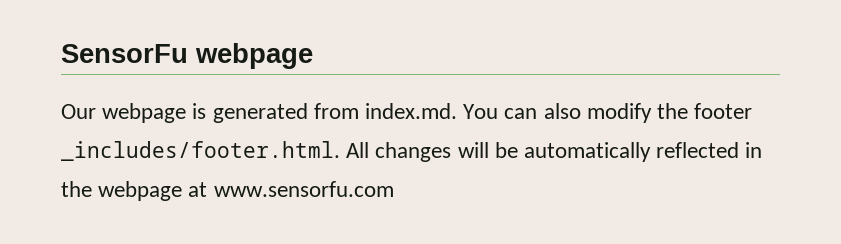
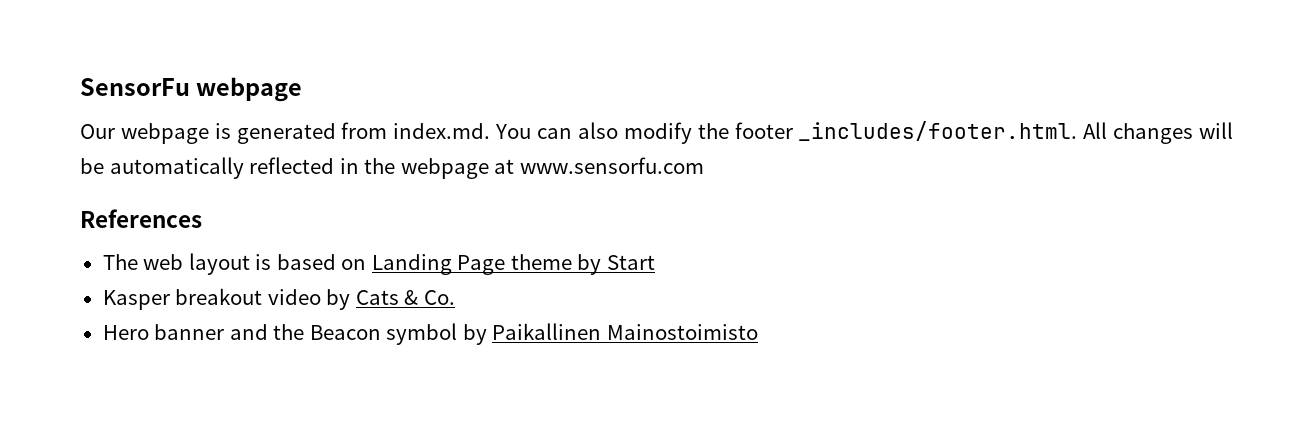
(394, 189) none -> [80,209,202,228] [102,253,655,275] [102,288,455,310] [102,323,758,345] // References // The web layout is based on Landing Page theme by Start // Kasper breakout video by Cats & Co. // Hero banner and the Beacon symbol by Paikallinen Mainostoimisto

